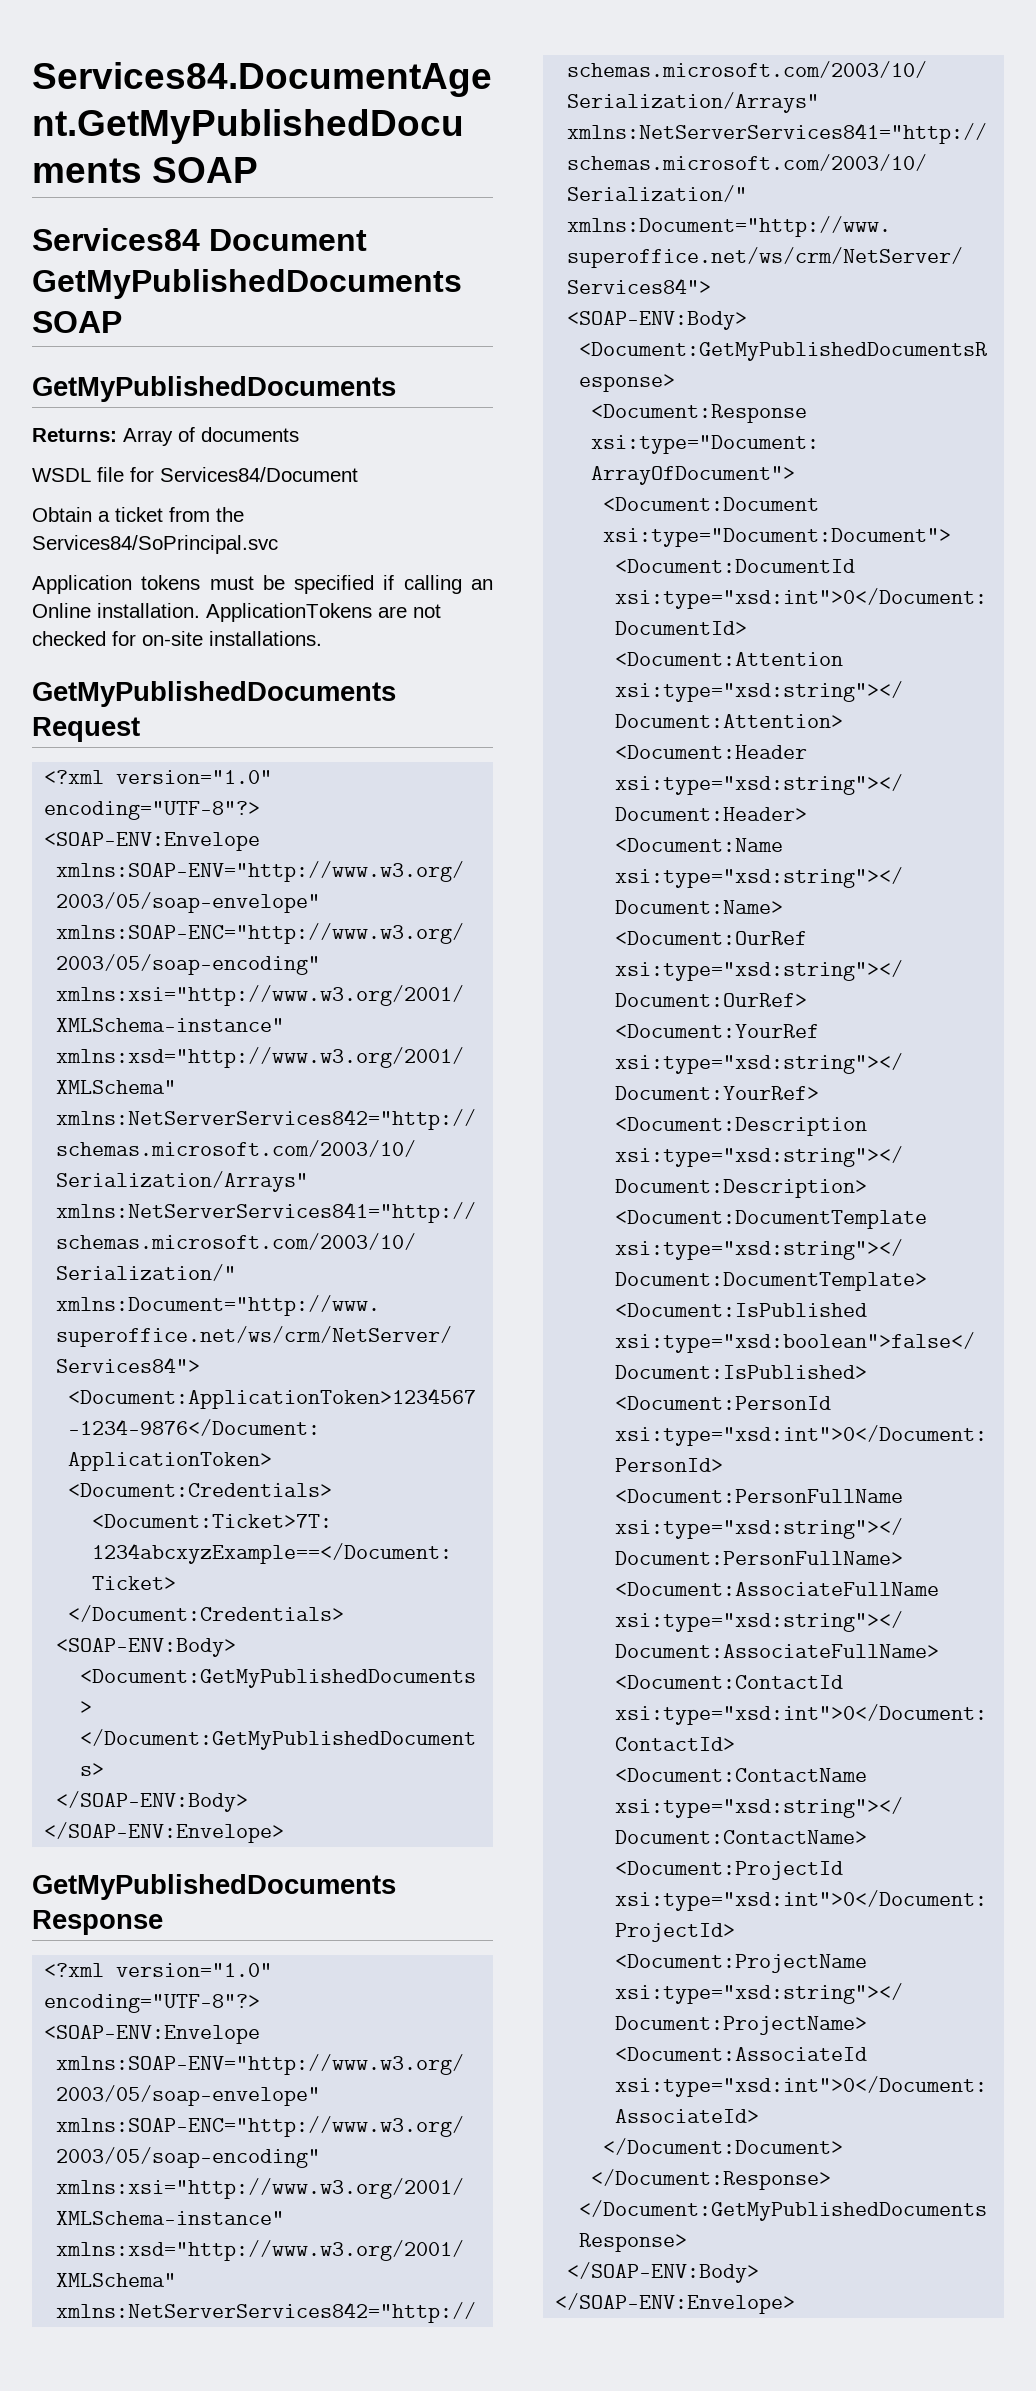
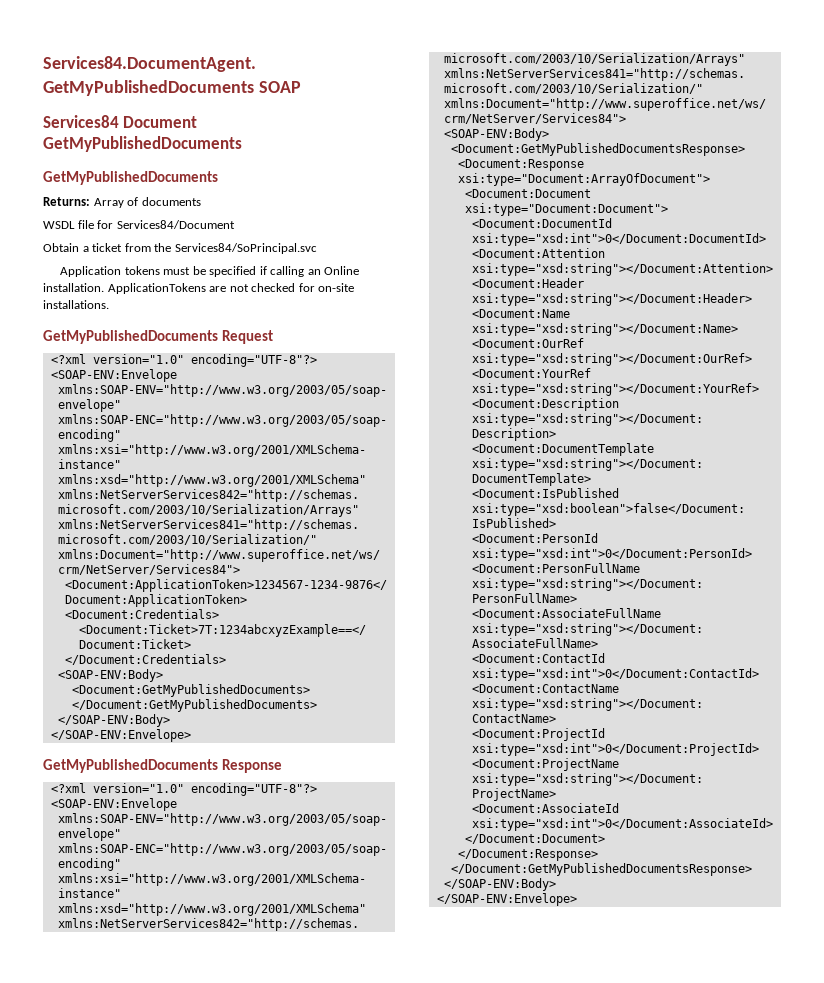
[32,311,122,333] SOAP -> (242, 144) none

